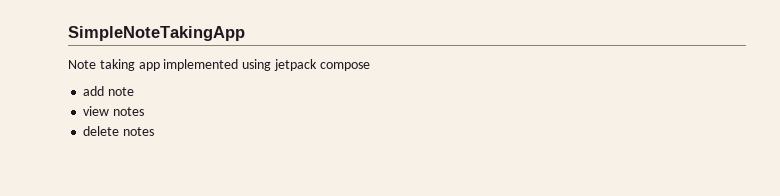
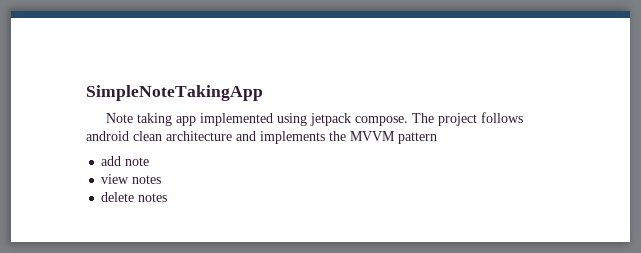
[319,62,370,71] compose -> [355,112,524,126] [86,131,437,144] compose. The project follows android clean architecture and implements the MVVM pattern

